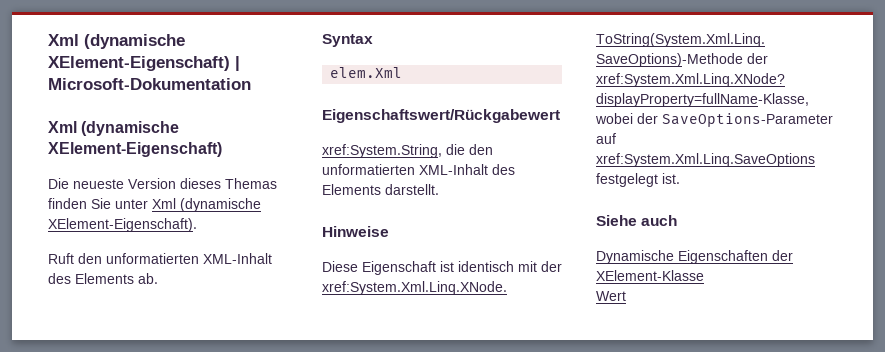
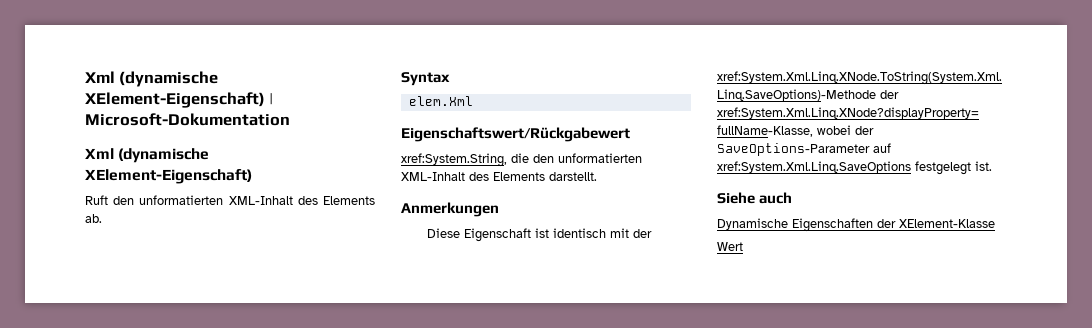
[48,178,277,189] [48,198,261,212] [48,218,197,232] // Die neueste Version dieses Themas finden Sie unter Xml (dynamische XElement-Eigenschaft). -> (252, 176) none
[322,226,389,237] Hinweise -> [401,202,499,217] Anmerkungen

